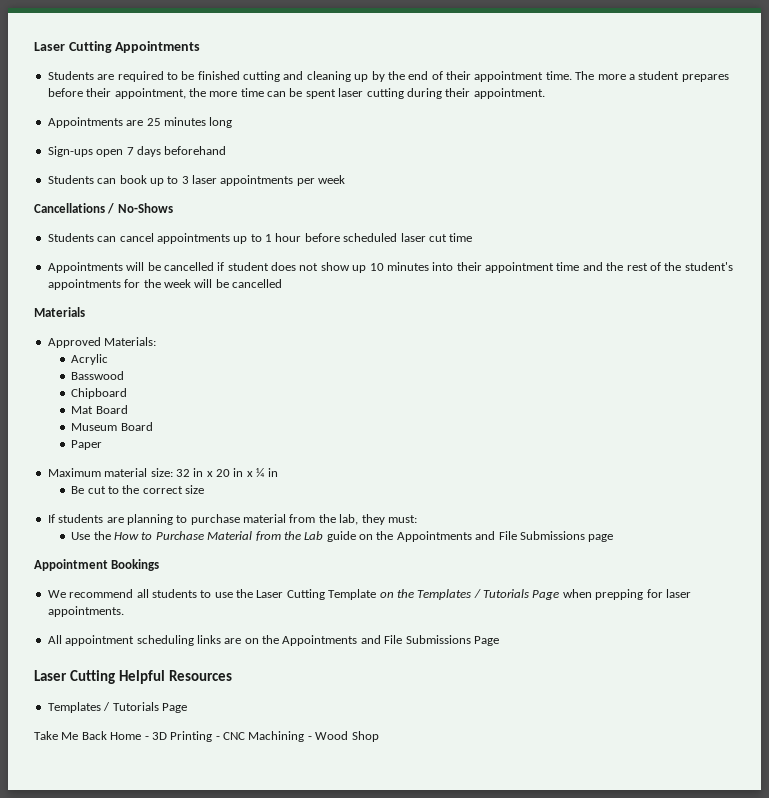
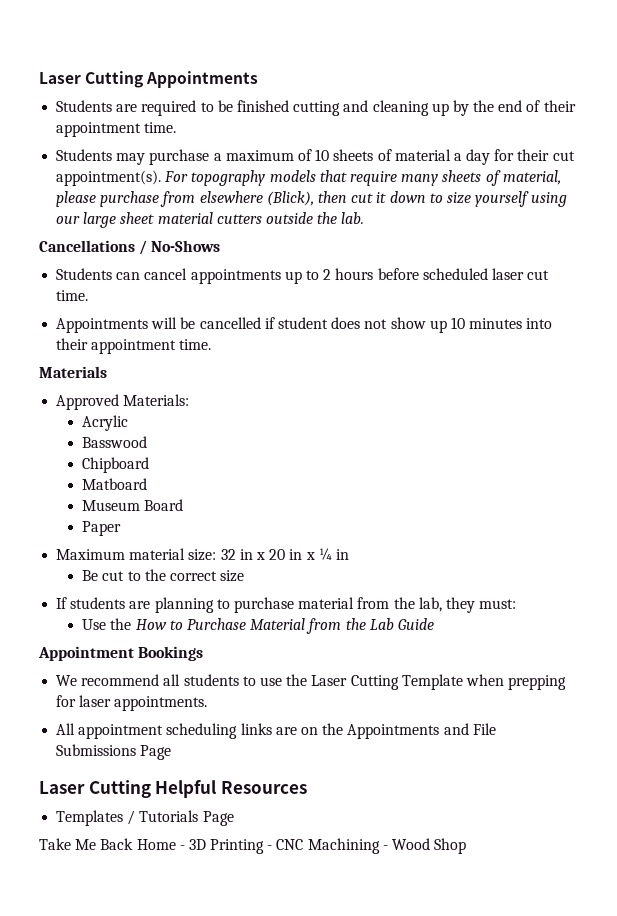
[575,71,729,82] [47,88,545,99] [47,117,233,128] [47,146,227,157] [47,175,346,186] The more a student prepares before their appointment, the more time can be spent laser cutting during their appointment. // Appointments are 25 minutes long // Sign-ups open 7 days beforehand // Students can book up to 3 laser appointments per week -> [56,149,575,165] [56,170,561,186] [56,191,568,207] [56,212,365,228] // Students may purchase a maximum of 10 sheets of material a day for their cut appointment(s). For topography models that require many sheets of material, please purchase from elsewhere (Blick), then cut it down to size yourself using our large sheet material cutters outside the lab.
[265,233,302,242] 1 hour -> [323,268,374,280] 2 hours
[449,233,473,242] time -> [56,290,89,301] time.
[556,262,733,271] [47,279,282,290] time and the rest of the student's appointments for the week will be cancelled -> [179,339,212,350] time.
[71,405,128,414] Mat Board -> [82,478,148,490] Matboard
[326,531,614,542] guide on the Appointments and File Submissions page -> [397,618,434,630] Guide
[379,589,560,600] on the Templates / Tutorials Page -> (463, 682) none

